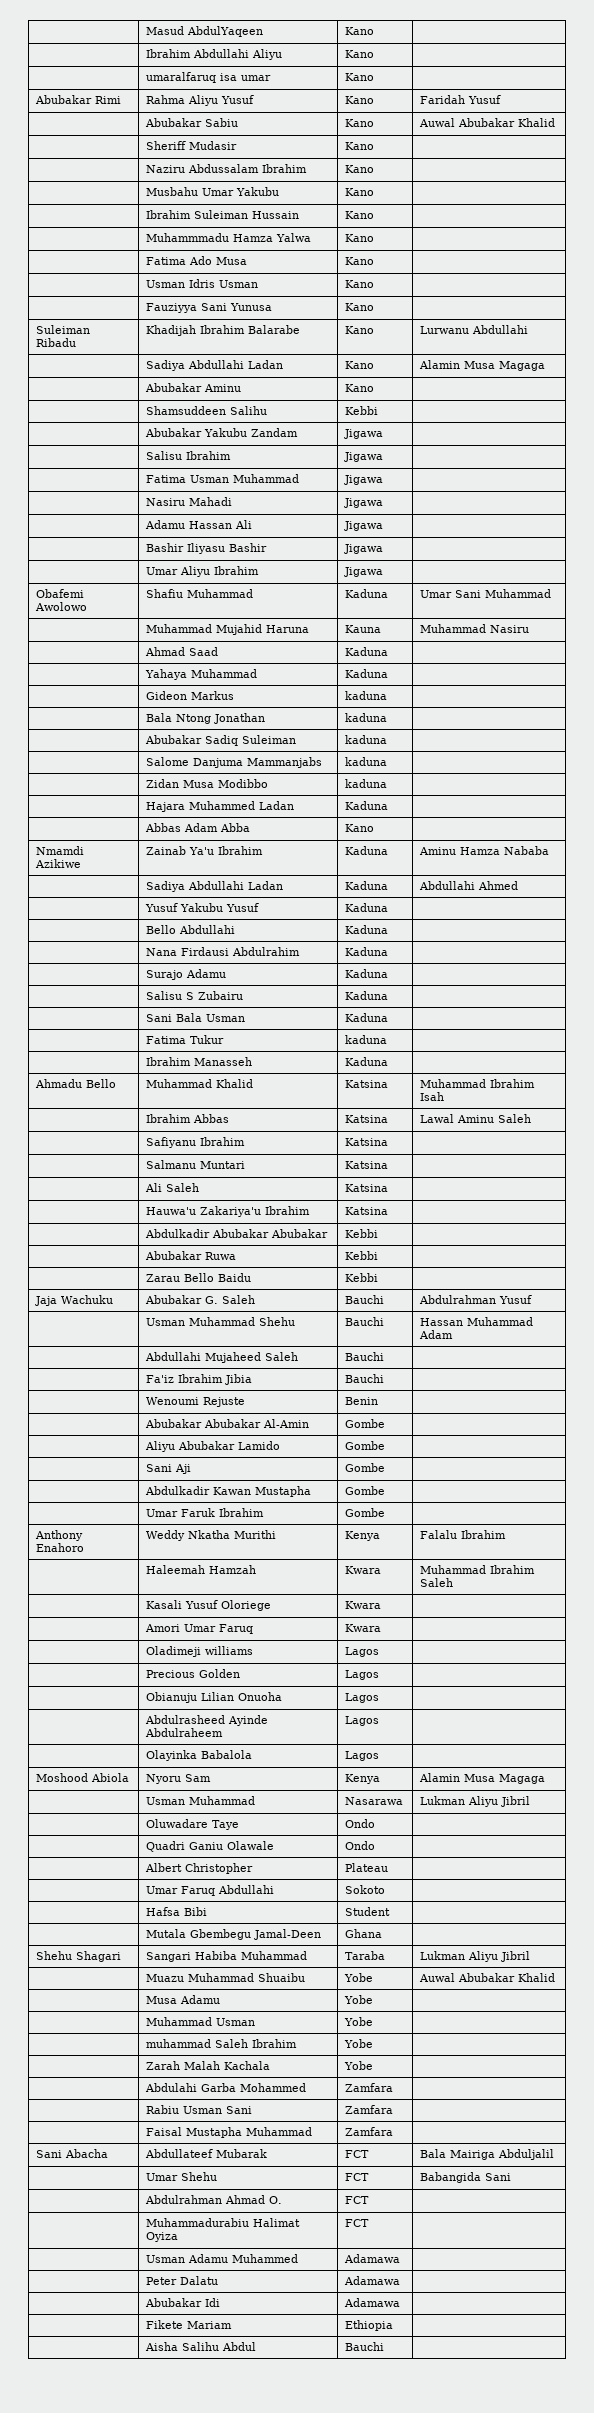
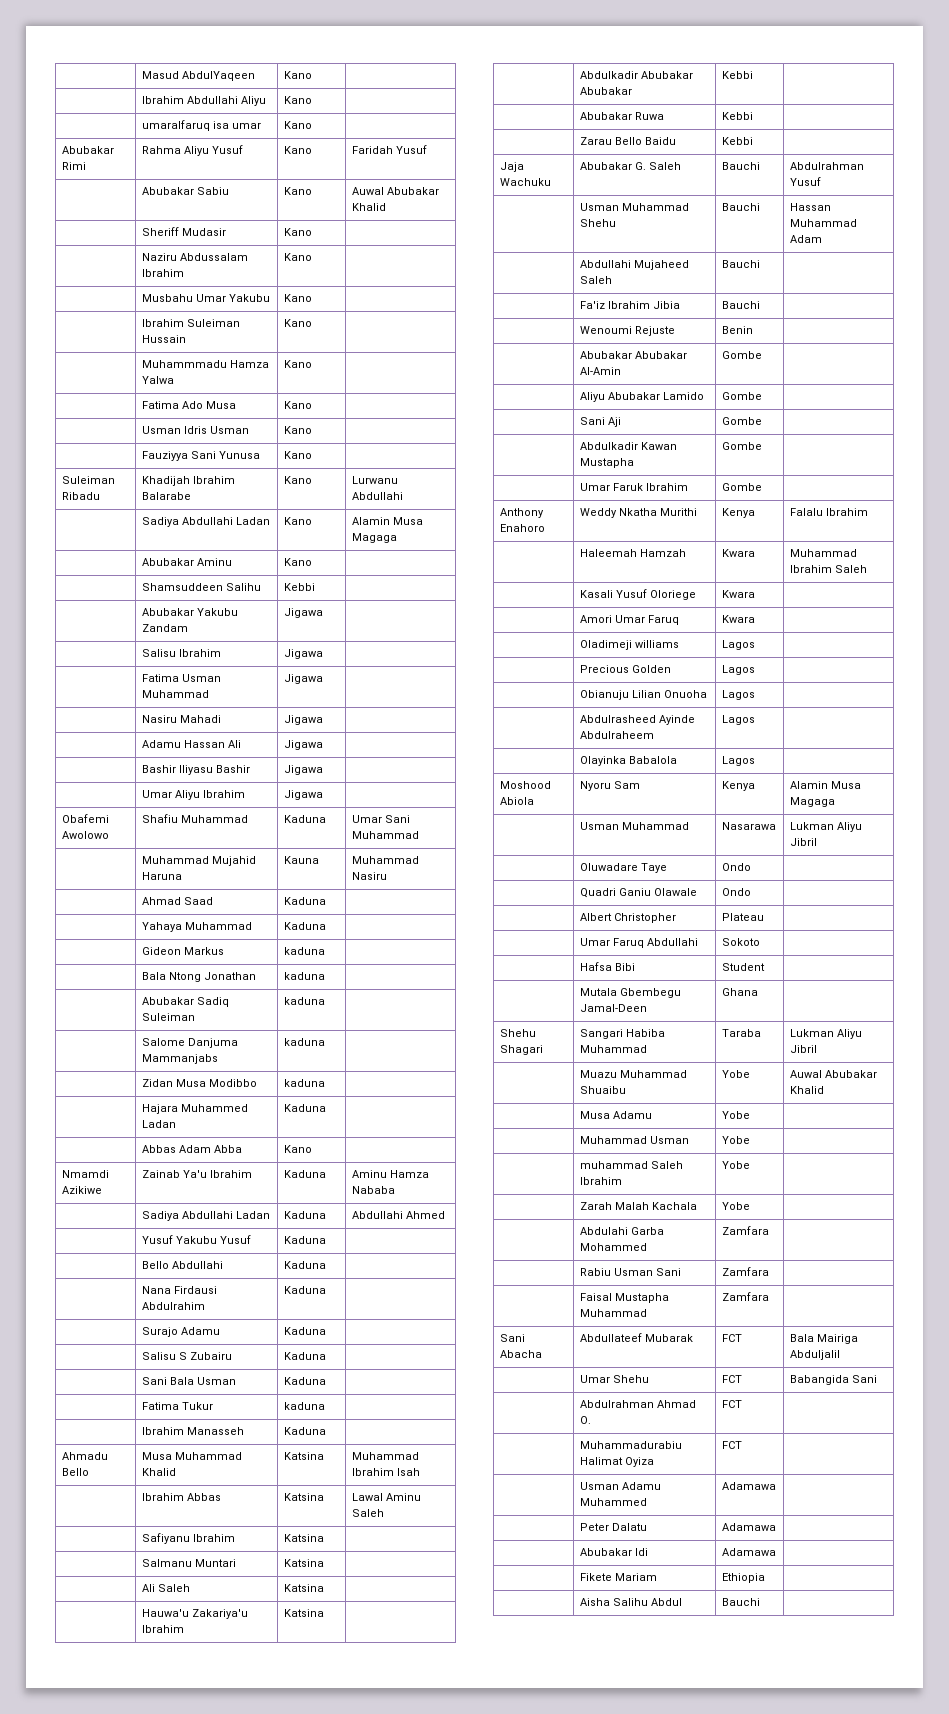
(117, 1083) none -> [141,1452,172,1460] Musa

